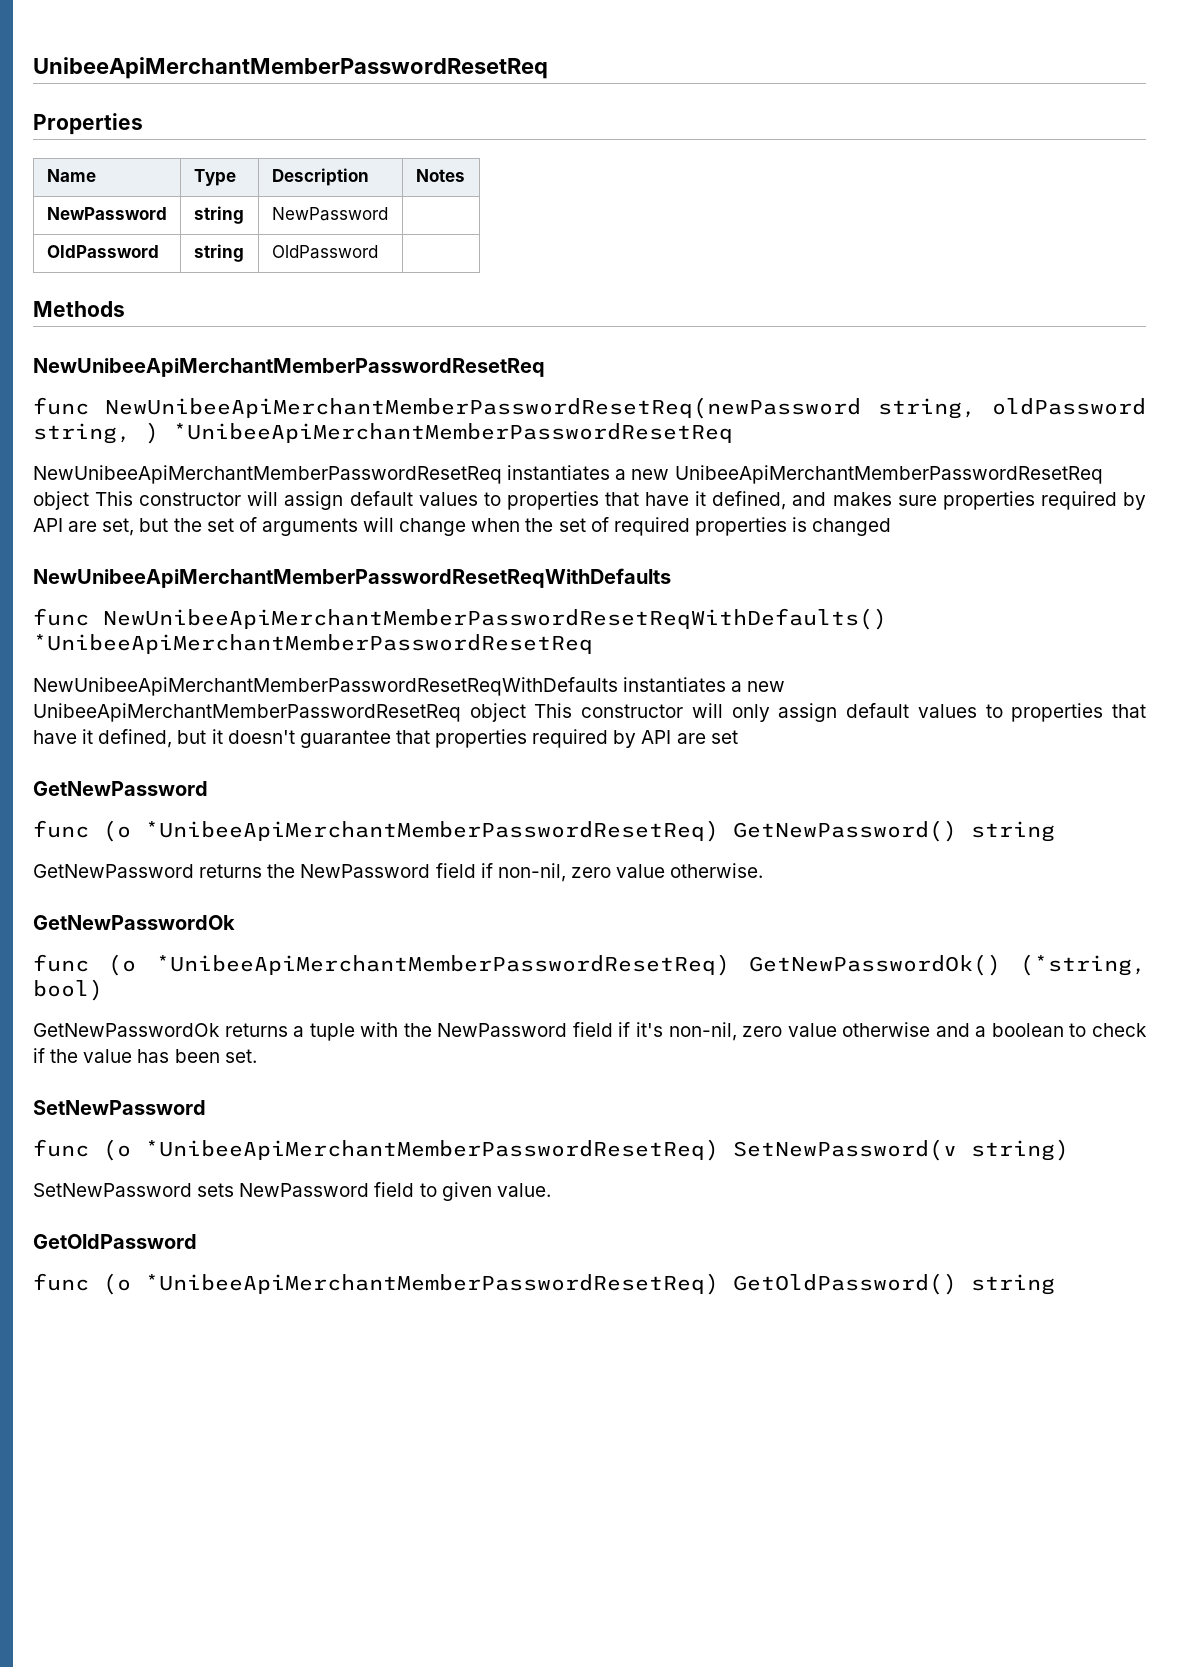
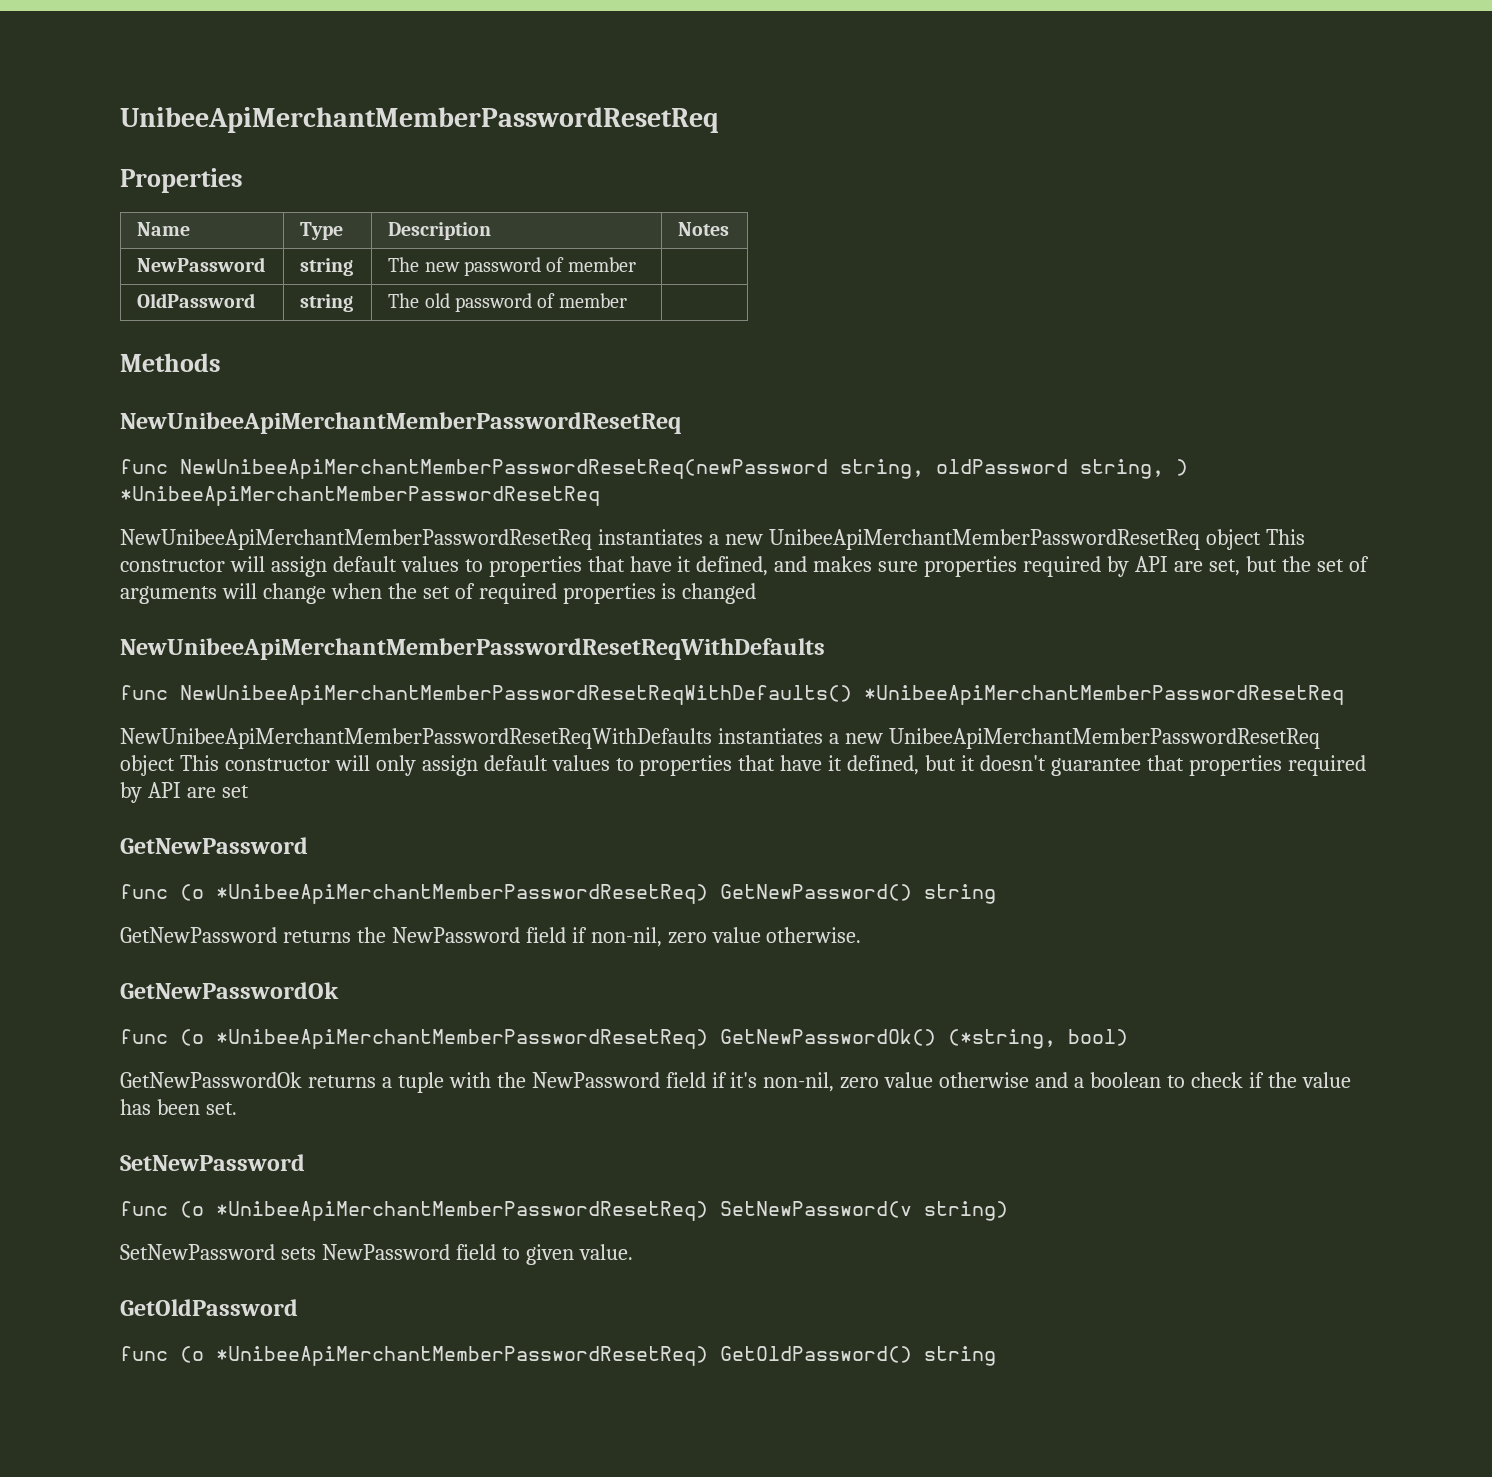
[271,207,388,221] [46,245,159,258] [193,244,244,262] [271,245,378,259] NewPassword | // OldPassword | string | OldPassword -> [388,257,636,276] [137,293,256,308] [300,294,354,312] [388,293,627,312] The new password of member | // OldPassword | string | The old password of member

